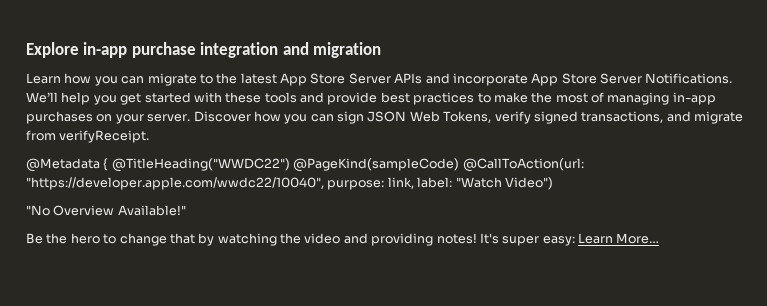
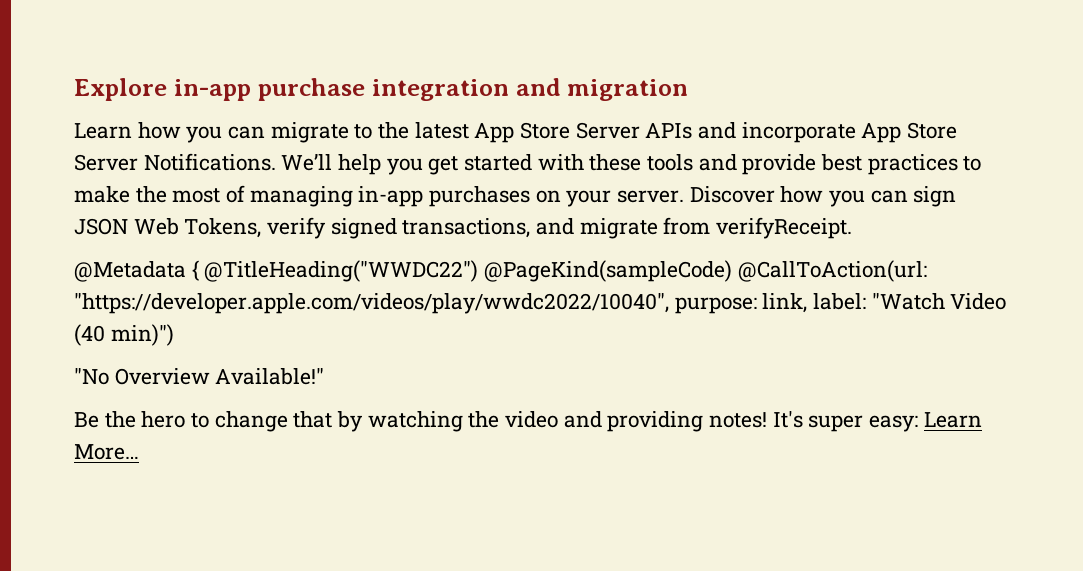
[26,177,324,190] "https://developer.apple.com/wwdc22/10040", -> [74,293,669,314] "https://developer.apple.com/videos/play/wwdc2022/10040",
[504,177,553,190] Video") -> [950,293,1007,310] [74,324,174,346] Video (40 min)")

